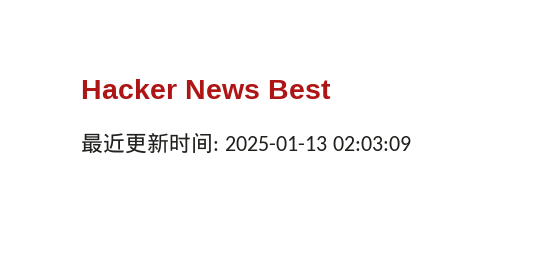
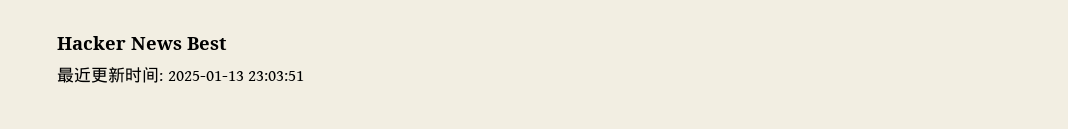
[332,136,411,151] 02:03:09 -> [248,71,305,81] 23:03:51

